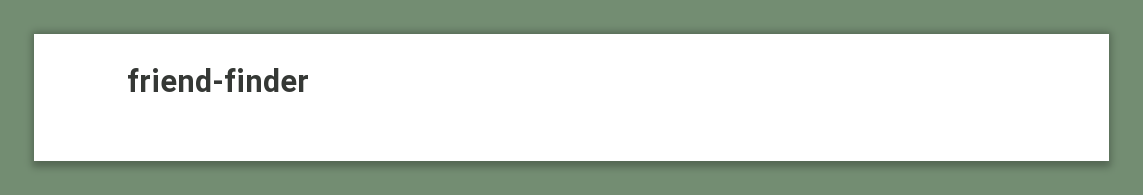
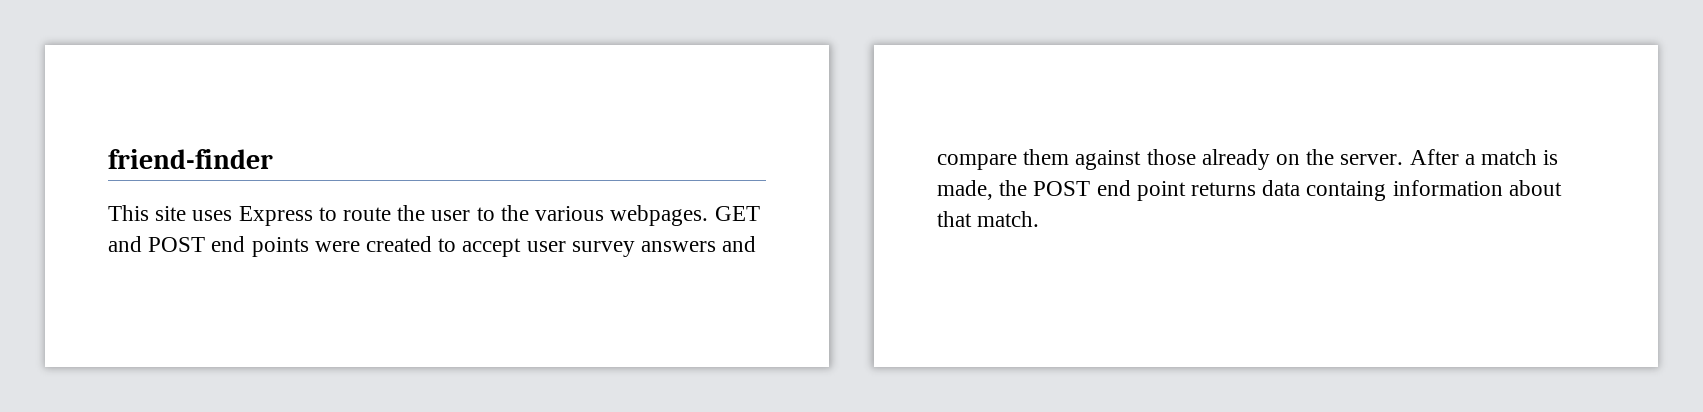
(309, 80) none -> [108,205,760,226] [108,236,757,257] [937,149,1559,170] [937,180,1562,201] [937,211,1040,227] // This site uses Express to route the user to the various webpages. GET and POST end points were created to accept user survey answers and compare them against those already on the server. After a match is made, the POST end point returns data containg information about that match.

